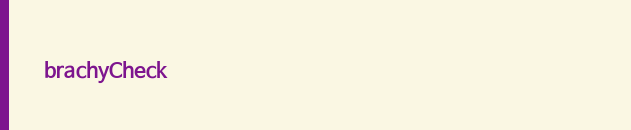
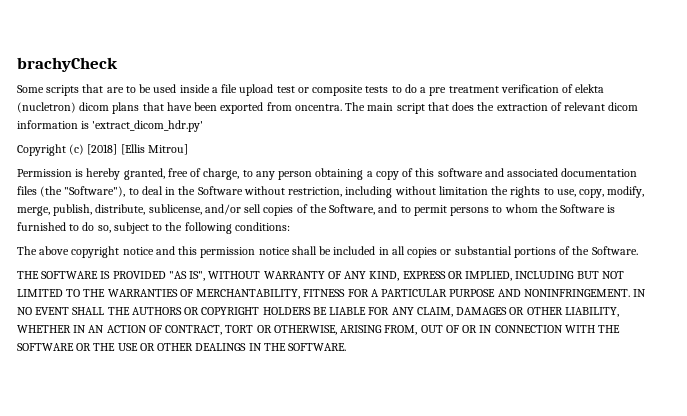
(168, 72) none -> [17,84,605,96] [17,102,639,114] [17,120,204,132] [17,144,188,156] [17,168,638,180] [17,186,645,198] [17,204,616,216] [17,222,290,234] [17,246,638,258] [17,271,624,281] [17,289,647,299] [17,307,619,317] [17,325,621,335] [17,343,347,351] // Some scripts that are to be used inside a file upload test or composite tests to do a pre treatment verification of elekta (nucletron) dicom plans that have been exported from oncentra. The main script that does the extraction of relevant dicom information is 'extract_dicom_hdr.py' // Copyright (c) [2018] [Ellis Mitrou] // Permission is hereby granted, free of charge, to any person obtaining a copy of this software and associated documentation files (the "Software"), to deal in the Software without restriction, including without limitation the rights to use, copy, modify, merge, publish, distribute, sublicense, and/or sell copies of the Software, and to permit persons to whom the Software is furnished to do so, subject to the following conditions: // The above copyright notice and this permission notice shall be included in all copies or substantial portions of the Software. // THE SOFTWARE IS PROVIDED "AS IS", WITHOUT WARRANTY OF ANY KIND, EXPRESS OR IMPLIED, INCLUDING BUT NOT LIMITED TO THE WARRANTIES OF MERCHANTABILITY, FITNESS FOR A PARTICULAR PURPOSE AND NONINFRINGEMENT. IN NO EVENT SHALL THE AUTHORS OR COPYRIGHT HOLDERS BE LIABLE FOR ANY CLAIM, DAMAGES OR OTHER LIABILITY, WHETHER IN AN ACTION OF CONTRACT, TORT OR OTHERWISE, ARISING FROM, OUT OF OR IN CONNECTION WITH THE SOFTWARE OR THE USE OR OTHER DEALINGS IN THE SOFTWARE.

